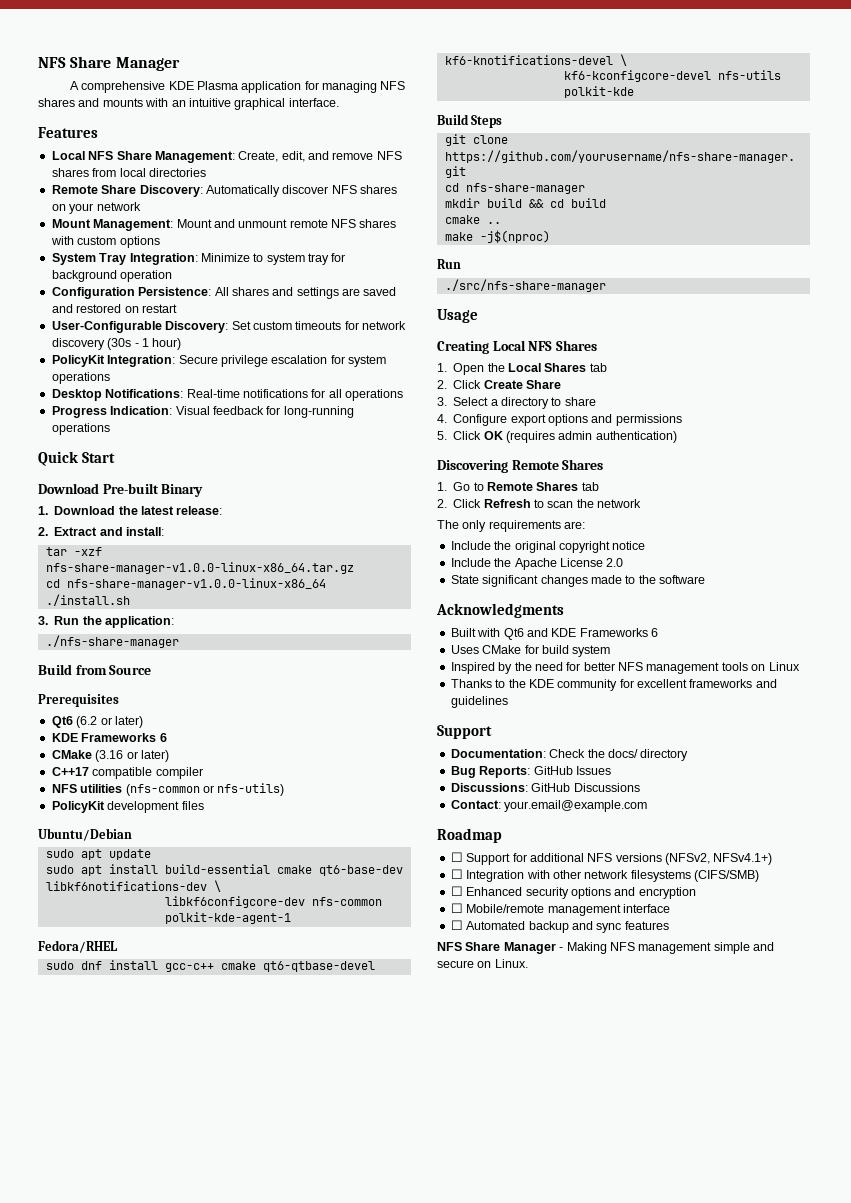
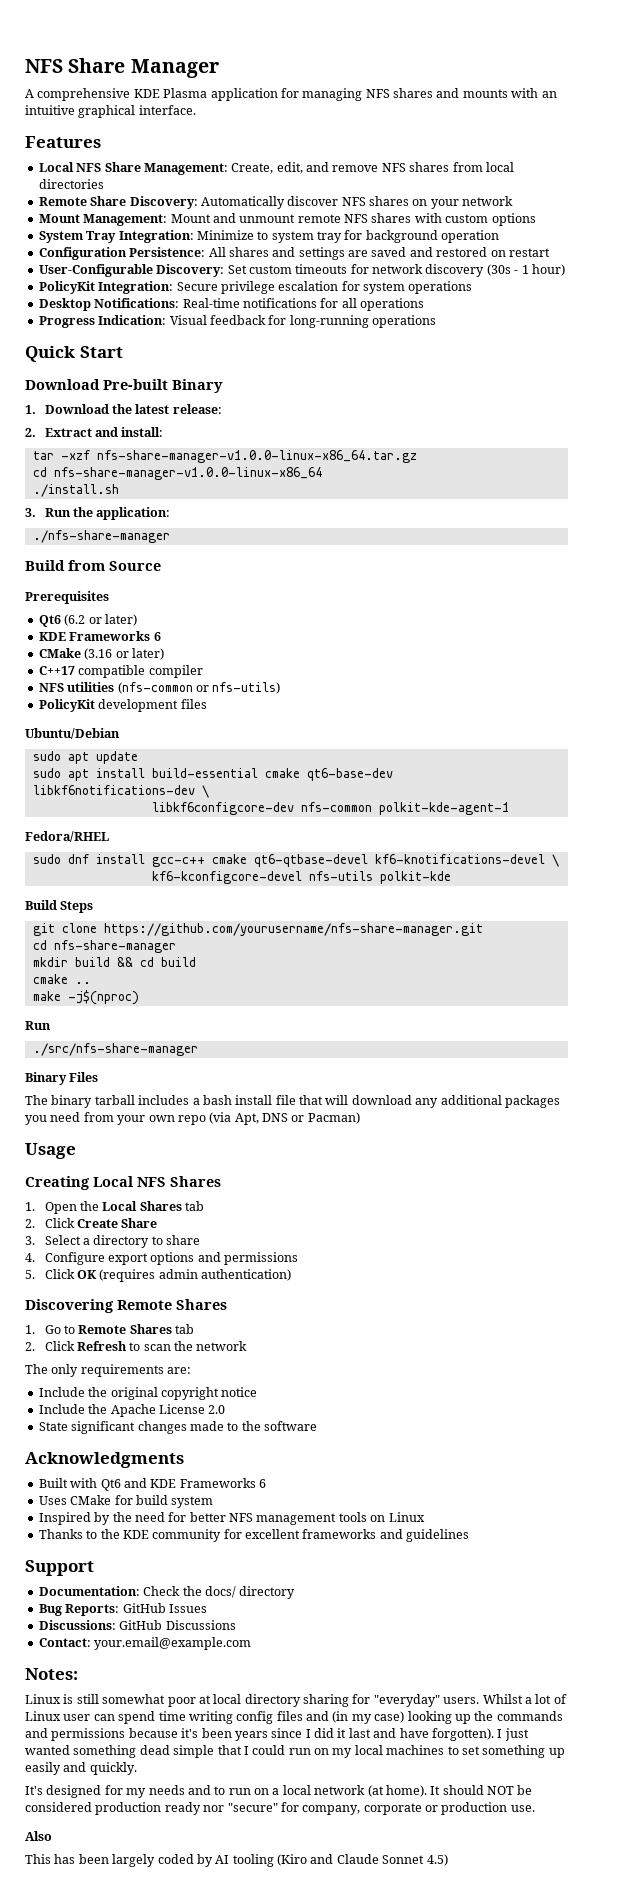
(606, 285) none -> [25,1072,99,1085] [25,1095,560,1108] [25,1112,360,1125] // Binary Files // The binary tarball includes a bash install file that will download any additional packages you need from your own repo (via Apt, DNS or Pacman)
[437,828,502,843] [450,852,773,865] [450,869,759,882] [450,886,696,899] [450,903,670,916] [450,920,669,933] [437,942,774,954] [437,959,528,968] Roadmap // ☐ Support for additional NFS versions (NFSv2, NFSv4.1+) // ☐ Integration with other network filesystems (CIFS/SMB) // ☐ Enhanced security options and encryption // ☐ Mobile/remote management interface // ☐ Automated backup and sync features // NFS Share Manager - Making NFS management simple and secure on Linux. -> [25,1668,78,1680] [25,1694,567,1707] [25,1711,563,1724] [25,1728,529,1741] [25,1745,565,1758] [25,1762,137,1775] [25,1785,533,1798] [25,1802,535,1815] [25,1831,52,1841] [25,1854,448,1867] Notes: // Linux is still somewhat poor at local directory sharing for "everyday" users. Whilst a lot of Linux user can spend time writing config files and (in my case) looking up the commands and permissions because it's been years since I did it last and have forgotten). I just wanted something dead simple that I could run on my local machines to set something up easily and quickly. // It's designed for my needs and to run on a local network (at home). It should NOT be considered production ready nor "secure" for company, corporate or production use. // Also // This has been largely coded by AI tooling (Kiro and Claude Sonnet 4.5)

